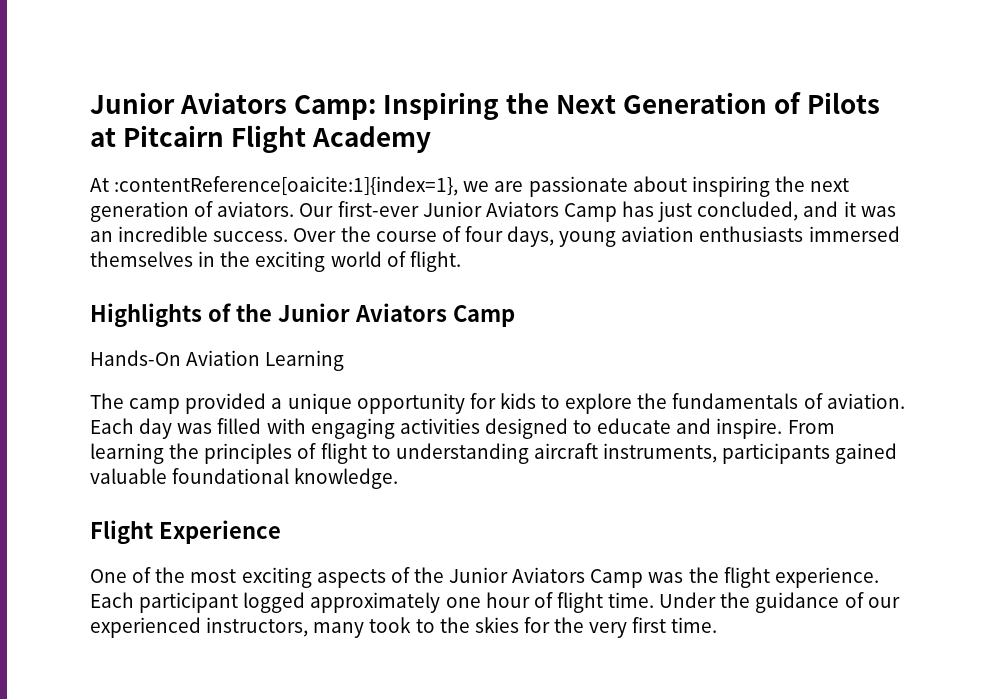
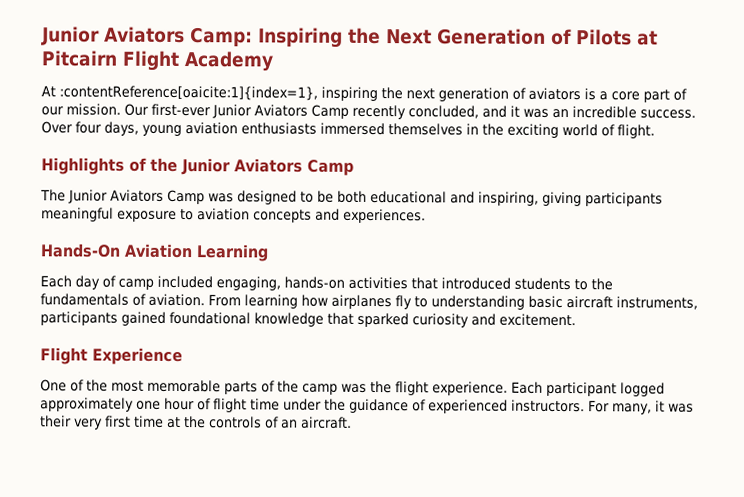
[463,176,687,197] we are passionate about -> (318, 93) none
[217,201,295,217] aviators. -> [528,87,687,103] [41,103,121,116] aviators is a core part of our mission.
[622,201,693,222] has just -> [352,104,406,120] recently
[340,226,461,242] the course of -> (73, 127) none
[90,350,345,371] [90,393,905,414] [90,418,835,439] [90,443,367,464] Hands-On Aviation Learning // The camp provided a unique opportunity for kids to explore the fundamentals of aviation. Each day was filled with engaging activities designed to educate and inspire. From learning the principles of flight -> [40,189,663,207] [41,207,426,224] [40,243,269,262] [40,275,613,291] [40,293,412,310] The Junior Aviators Camp was designed to be both educational and inspiring, giving participants meaningful exposure to aviation concepts and experiences. // Hands-On Aviation Learning // Each day of camp included engaging, hands-on activities that introduced students to the fundamentals of aviation. From learning how airplanes fly
(529, 453) none -> [527,295,563,308] basic
[90,468,399,489] valuable foundational knowledge. -> [169,311,576,328] foundational knowledge that sparked curiosity and excitement.
[241,567,644,588] exciting aspects of the Junior Aviators Camp -> [147,379,338,395] memorable parts of the camp
[608,592,717,608] time. Under -> [250,398,322,411] time under
[867,597,900,608] [90,617,718,638] our experienced instructors, many took to the skies for the very first time. -> [428,399,694,415] [40,415,352,430] experienced instructors. For many, it was their very first time at the controls of an aircraft.

